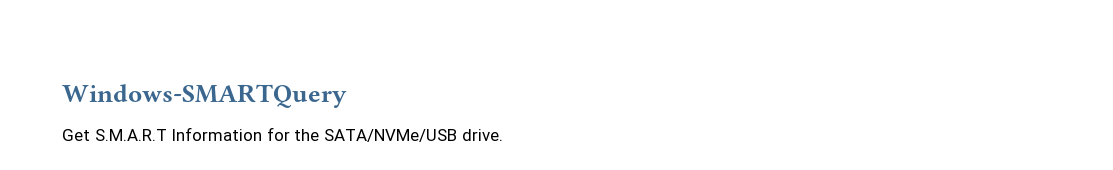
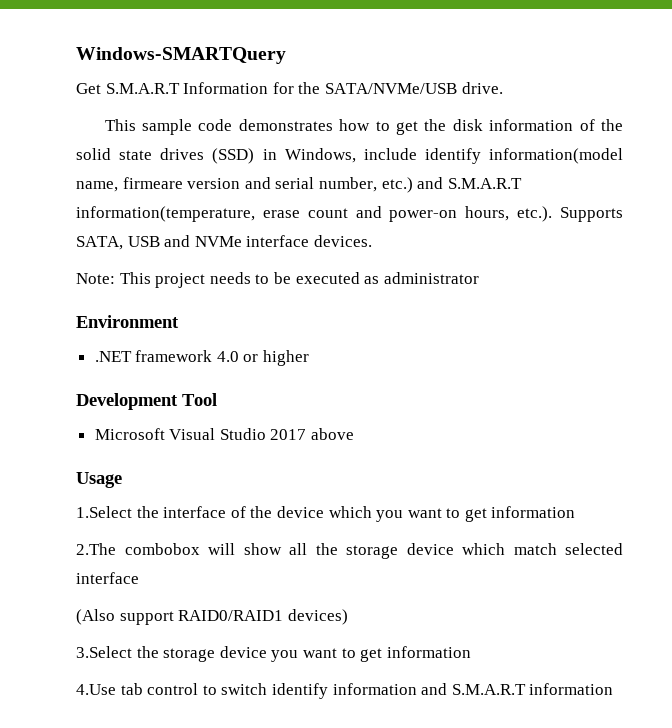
(503, 135) none -> [104,119,623,135] [76,148,623,164] [76,177,522,193] [76,206,623,222] [76,235,372,250] [76,272,479,288] [76,315,179,328] [94,350,310,366] [76,393,217,410] [94,428,355,440] [76,472,122,488] [76,506,576,522] [76,543,623,559] [76,572,139,584] [76,609,348,625] [76,646,471,662] [76,683,614,699] // This sample code demonstrates how to get the disk information of the solid state drives (SSD) in Windows, include identify information(model name, firmeare version and serial number, etc.) and S.M.A.R.T information(temperature, erase count and power-on hours, etc.). Supports SATA, USB and NVMe interface devices. // Note: This project needs to be executed as administrator // Environment // .NET framework 4.0 or higher // Development Tool // Microsoft Visual Studio 2017 above // Usage // 1.Select the interface of the device which you want to get information // 2.The combobox will show all the storage device which match selected interface // (Also support RAID0/RAID1 devices) // 3.Select the storage device you want to get information // 4.Use tab control to switch identify information and S.M.A.R.T information

